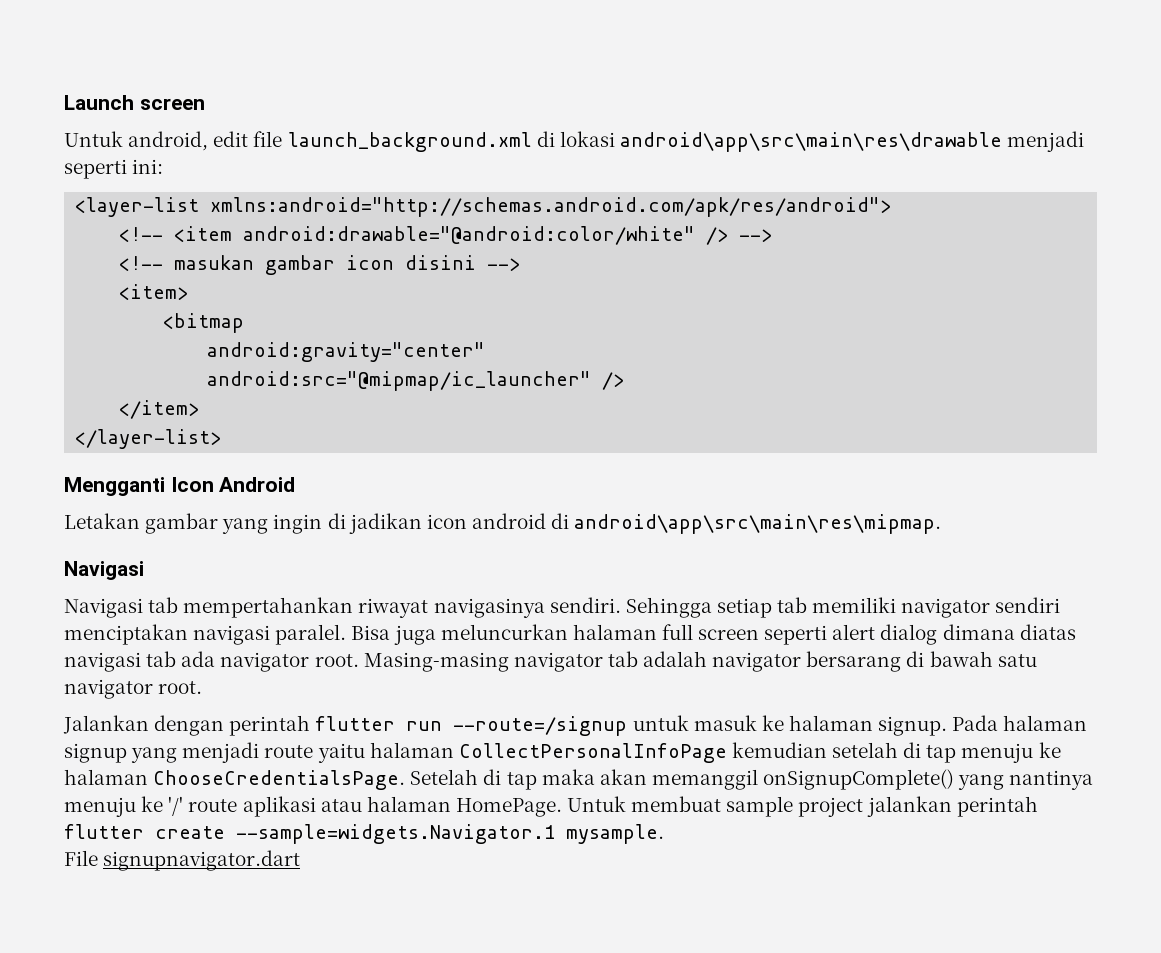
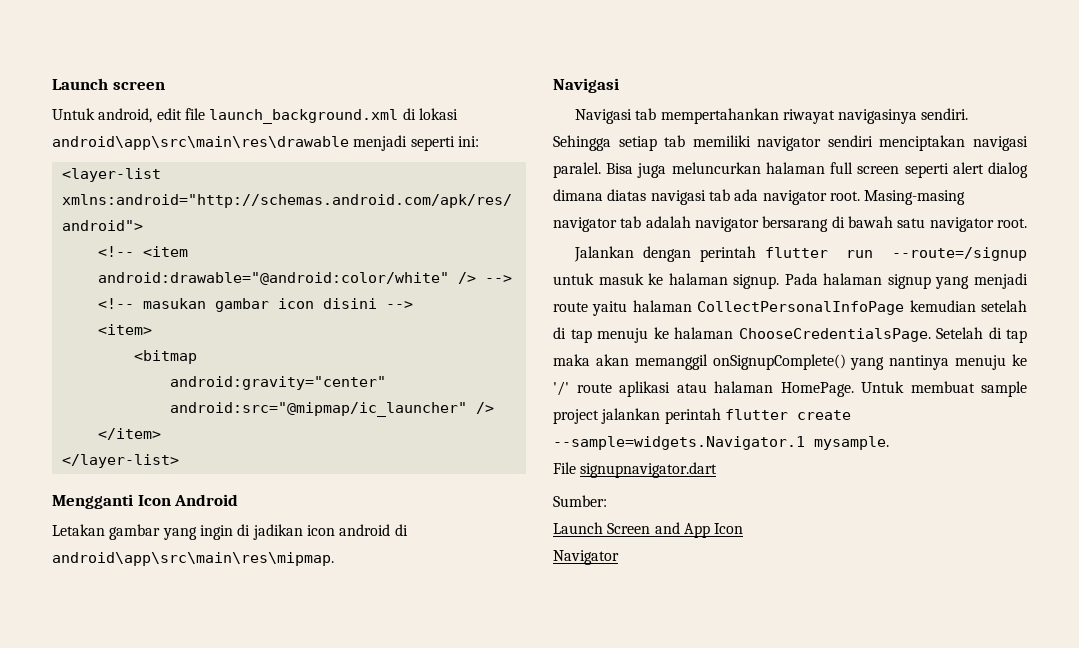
(301, 860) none -> [553,495,607,507] [553,522,744,538] [553,550,619,565] // Sumber: // Launch Screen and App Icon // Navigator

